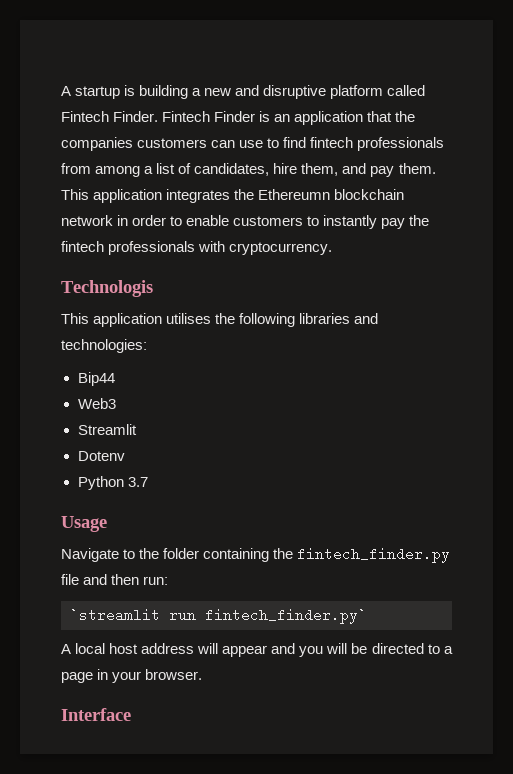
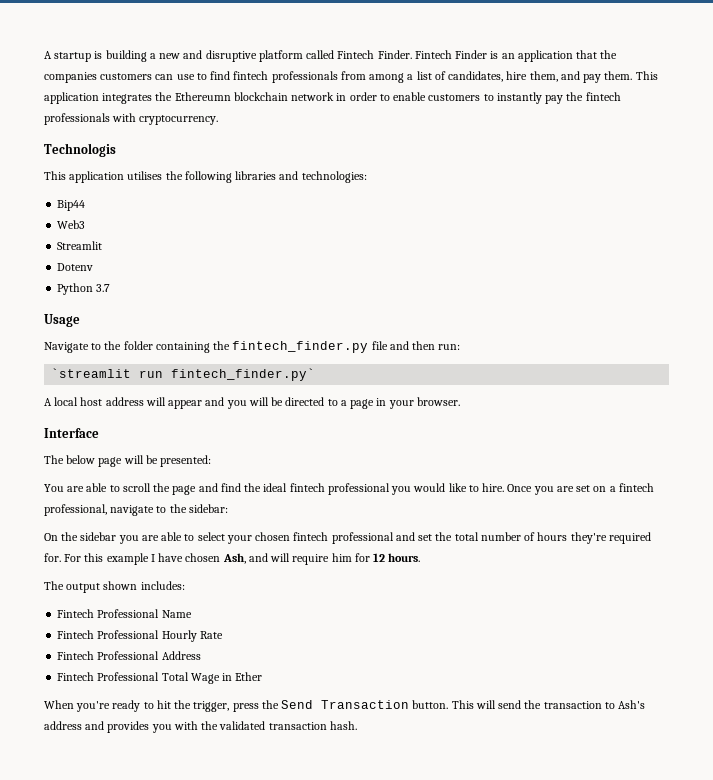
(131, 714) none -> [44,455,212,467] [44,483,654,495] [44,504,228,516] [44,532,651,544] [44,553,421,565] [44,581,185,593] [57,609,192,618] [57,630,223,642] [57,651,201,660] [57,672,263,684] [44,700,646,712] [44,721,357,733] // The below page will be presented: // You are able to scroll the page and find the ideal fintech professional you would like to hire. Once you are set on a fintech professional, navigate to the sidebar: // On the sidebar you are able to select your chosen fintech professional and set the total number of hours they're required for. For this example I have chosen Ash, and will require him for 12 hours. // The output shown includes: // Fintech Professional Name // Fintech Professional Hourly Rate // Fintech Professional Address // Fintech Professional Total Wage in Ether // When you're ready to hit the trigger, press the Send Transaction button. This will send the transaction to Ash's address and provides you with the validated transaction hash.

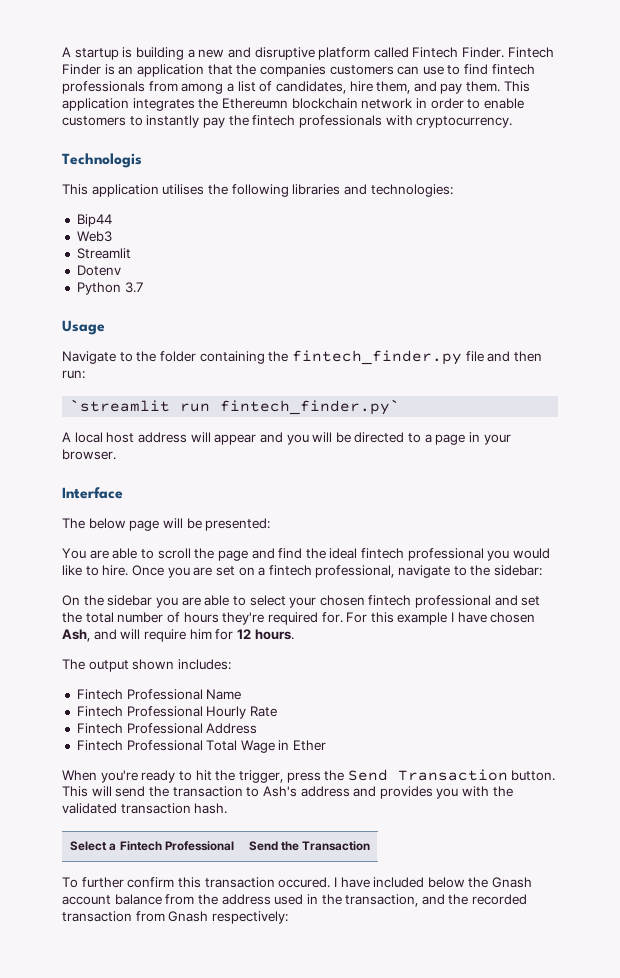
(357, 725) none -> [70,841,234,851] [248,841,371,851] [62,877,533,888] [62,894,528,907] [62,911,288,924] // Select a Fintech Professional | Send the Transaction // To further confirm this transaction occured. I have included below the Gnash account balance from the address used in the transaction, and the recorded transaction from Gnash respectively:

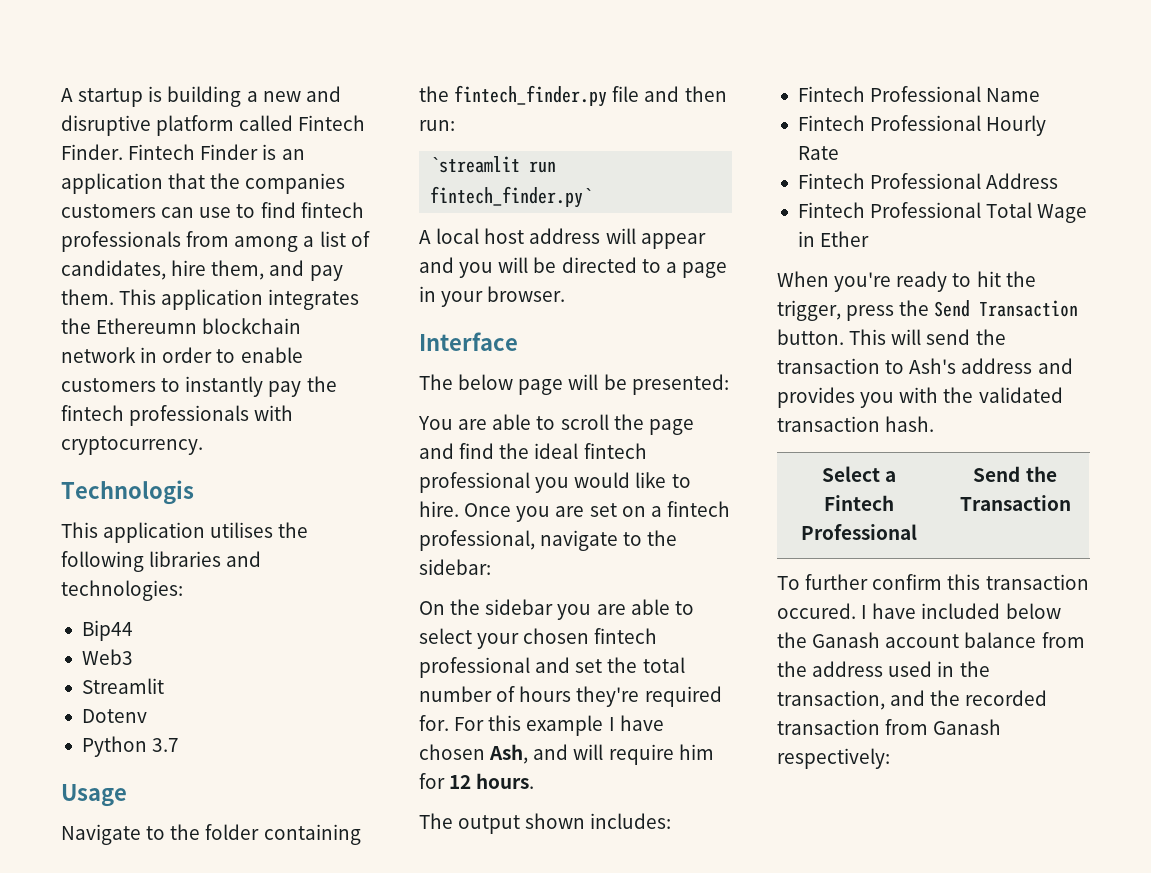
[492,877,533,888] Gnash -> [812,632,881,648] Ganash
[168,911,209,922] Gnash -> [933,719,1002,735] Ganash

